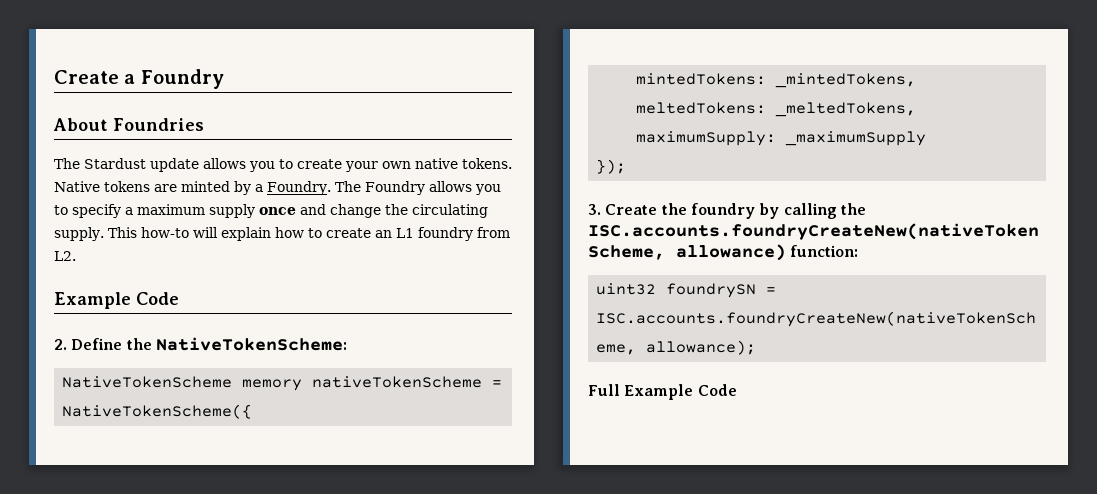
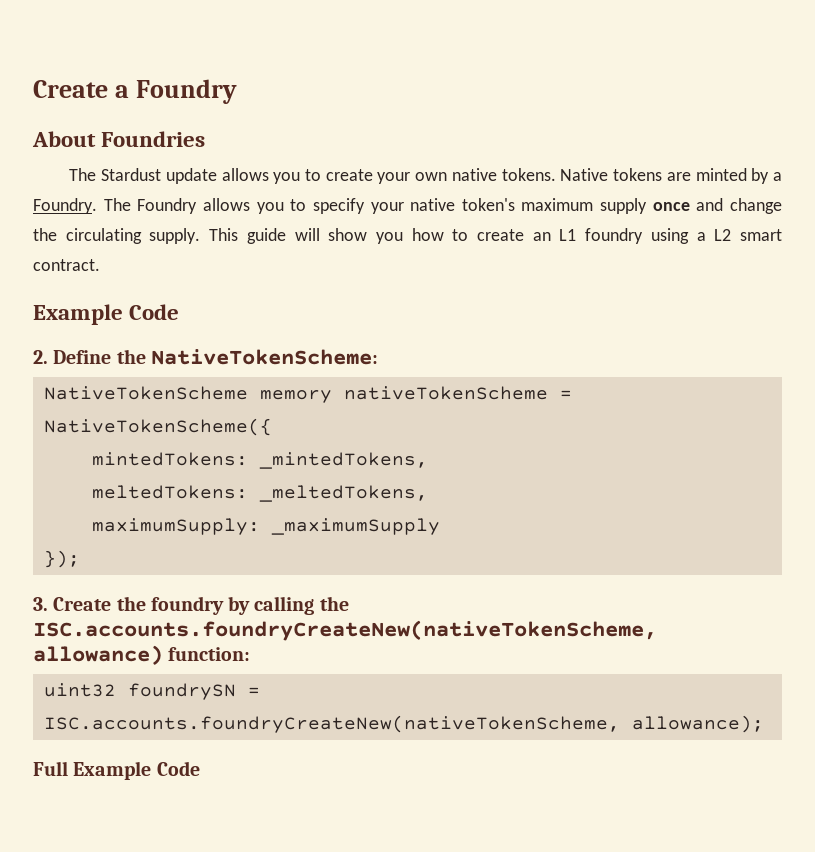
[125,207,133,215] a -> [370,198,515,214] your native token's
[140,227,271,241] how-to will explain -> [246,228,403,244] guide will show you
[476,227,510,238] [54,251,76,261] from L2. -> [650,228,783,244] [33,259,100,271] using a L2 smart contract.

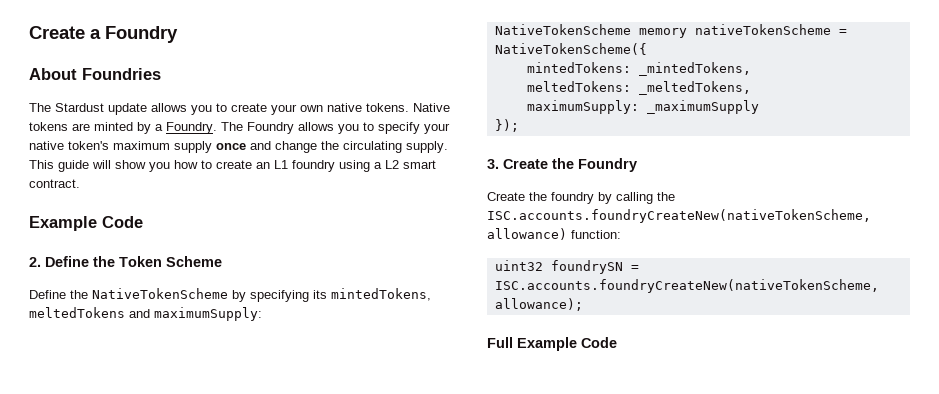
[150,349,378,365] NativeTokenScheme: -> [119,256,222,267] [29,288,431,302] [29,307,262,321] Token Scheme // Define the NativeTokenScheme by specifying its mintedTokens, meltedTokens and maximumSupply:
(146, 603) none -> [578,158,637,172] [487,192,547,201] Foundry // Create the

